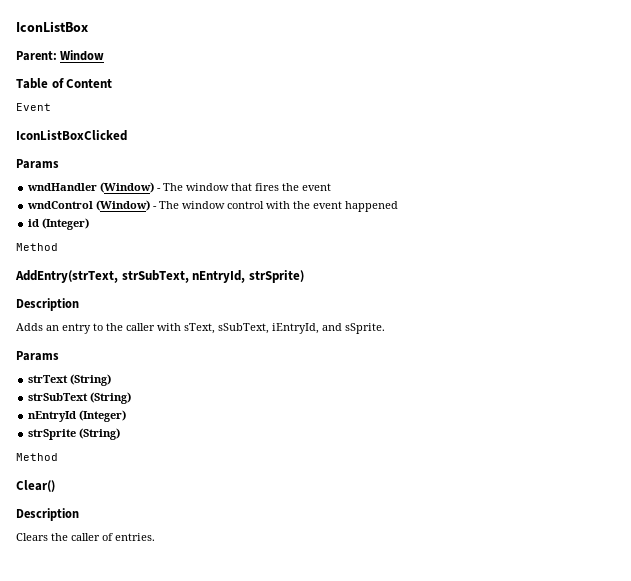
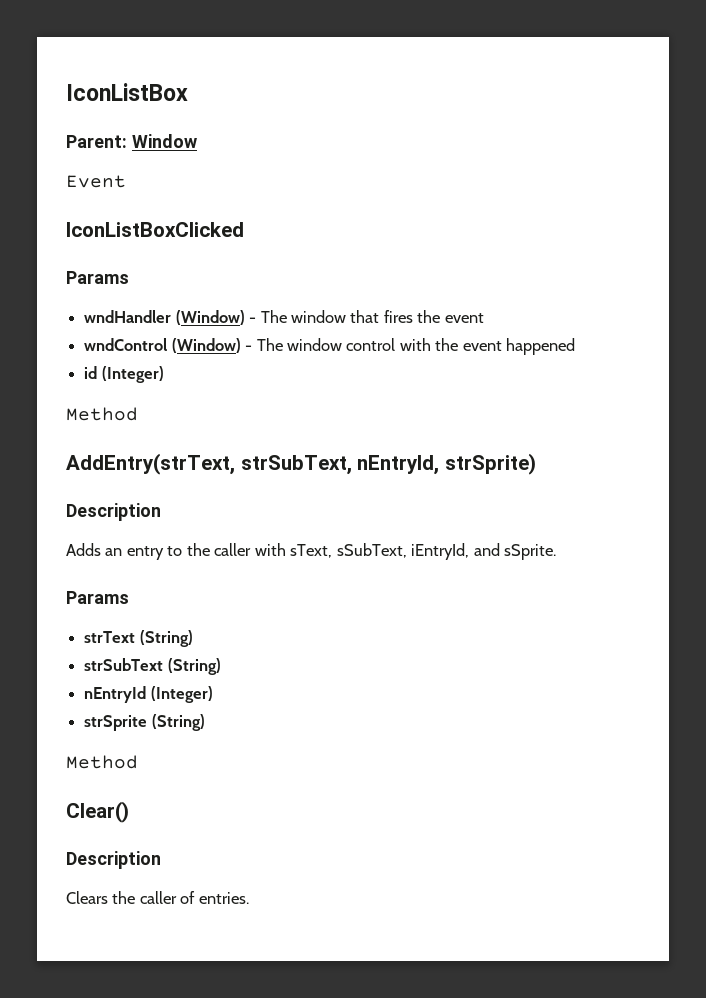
[16,78,113,89] // Table of Content -> (197, 141) none

